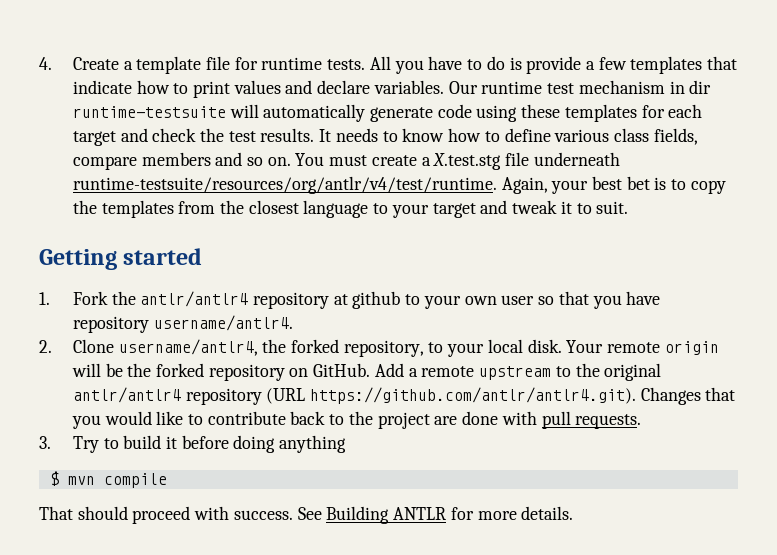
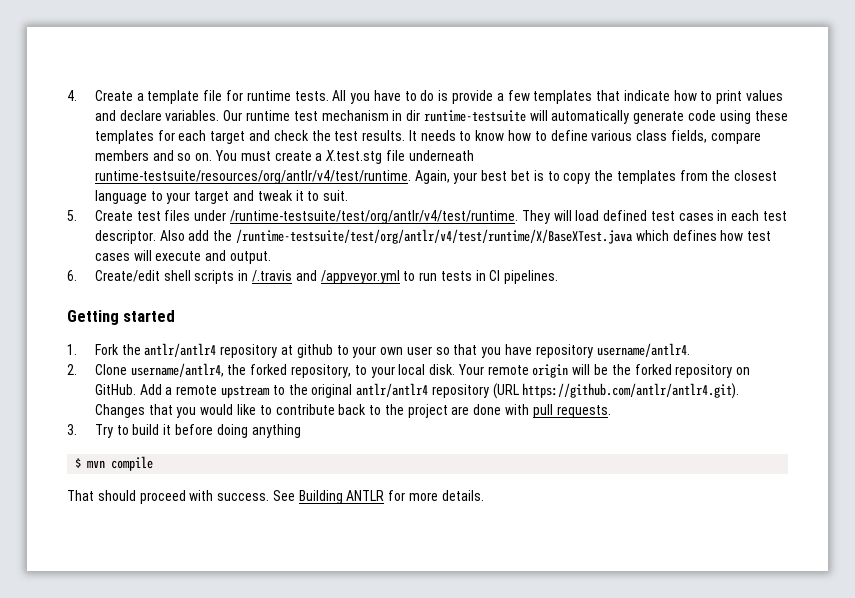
(629, 207) none -> [67,210,788,224] [94,229,772,244] [94,250,271,264] [67,270,559,284] // 5. Create test files under /runtime-testsuite/test/org/antlr/v4/test/runtime. They will load defined test cases in each test descriptor. Also add the /runtime-testsuite/test/org/antlr/v4/test/runtime/X/BaseXTest.java which defines how test cases will execute and output. // 6. Create/edit shell scripts in /.travis and /appveyor.yml to run tests in CI pipelines.

